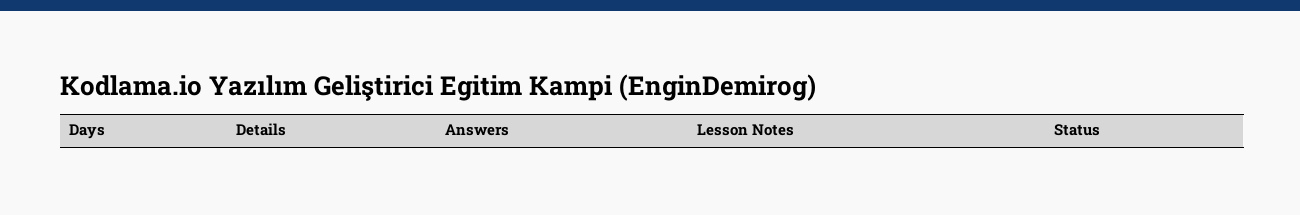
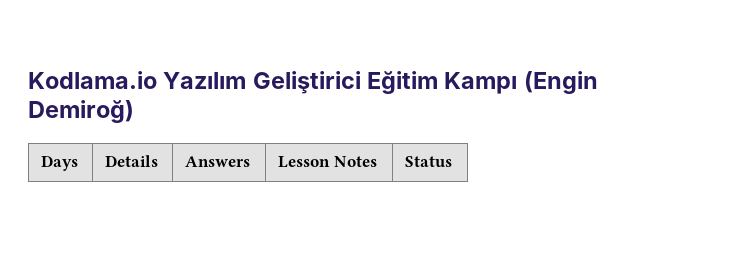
[440,74,817,101] Egitim Kampi (EnginDemirog) -> [367,71,598,94] [28,100,134,123] Eğitim Kampı (Engin Demiroğ)

